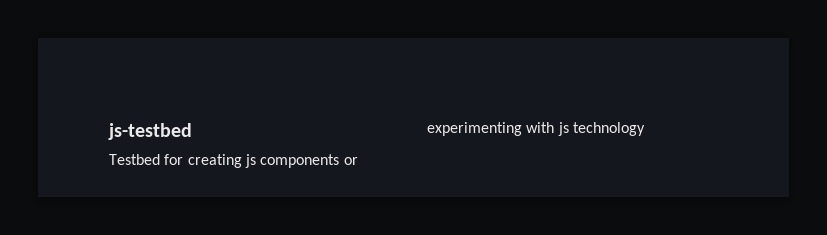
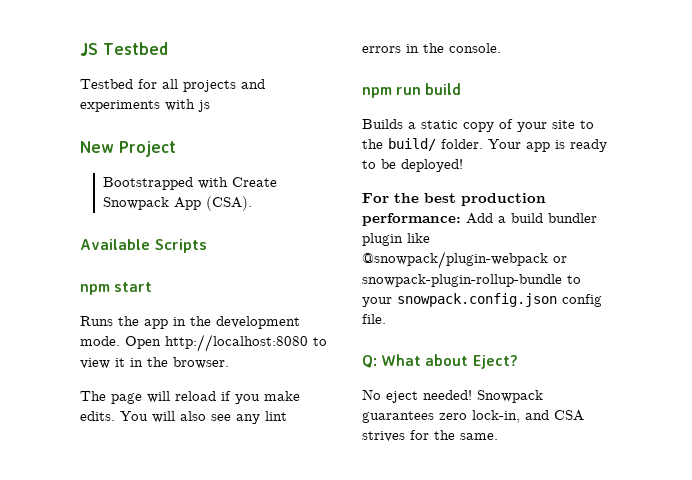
[108,123,192,140] js-testbed -> [80,42,168,56] JS Testbed
[187,154,358,168] [427,122,645,136] creating js components or experimenting with js technology -> [162,79,265,92] [80,99,210,112] [80,141,176,157] [103,177,278,190] [103,196,253,211] [80,239,207,253] [80,282,153,295] [80,316,300,329] [80,334,327,352] [80,357,229,369] [80,391,300,404] [80,411,287,424] [362,43,501,53] [362,83,462,98] [362,119,594,132] [362,138,607,152] [362,159,463,172] [362,193,546,206] [362,213,597,226] [362,233,430,246] [362,251,567,269] [362,274,581,287] [362,293,602,307] [362,314,386,324] [362,354,518,369] [362,389,543,403] [362,410,584,423] [362,430,498,442] all projects and experiments with js // New Project // Bootstrapped with Create Snowpack App (CSA). // Available Scripts // npm start // Runs the app in the development mode. Open http://localhost:8080 to view it in the browser. // The page will reload if you make edits. You will also see any lint errors in the console. // npm run build // Builds a static copy of your site to the build/ folder. Your app is ready to be deployed! // For the best production performance: Add a build bundler plugin like @snowpack/plugin-webpack or snowpack-plugin-rollup-bundle to your snowpack.config.json config file. // Q: What about Eject? // No eject needed! Snowpack guarantees zero lock-in, and CSA strives for the same.

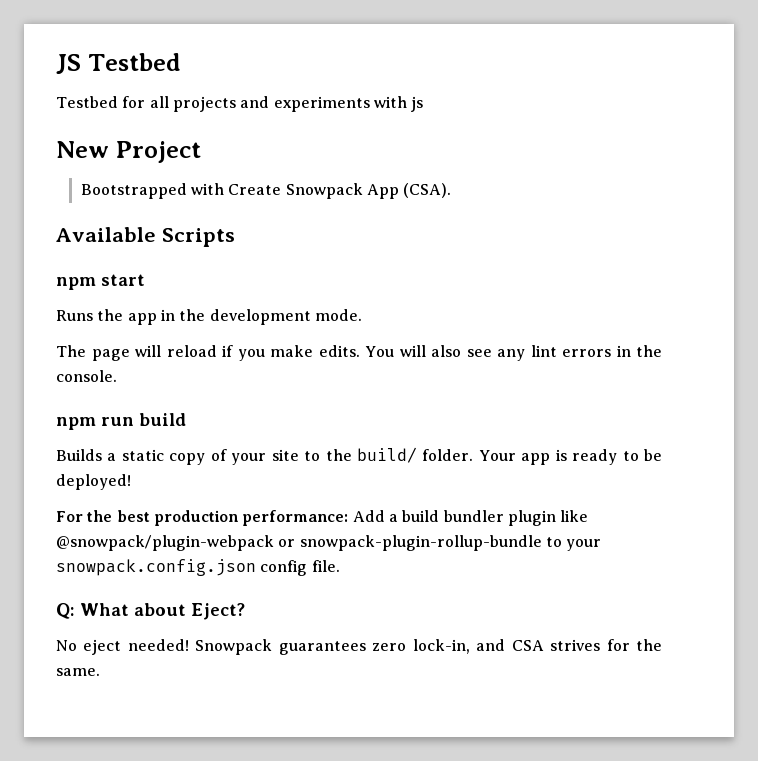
[125,334,327,352] [80,357,229,369] Open http://localhost:8080 to view it in the browser. -> (362, 315) none

